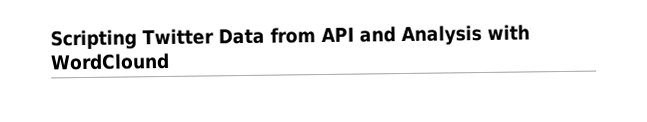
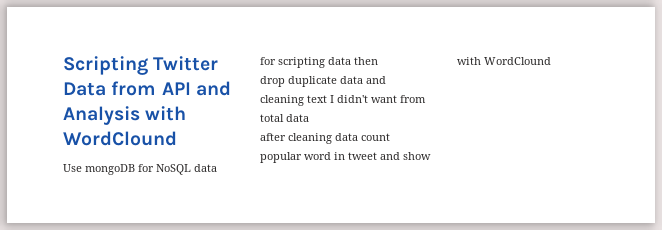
(170, 61) none -> [63,164,217,175] [260,57,378,68] [260,76,386,87] [260,95,426,106] [260,114,309,122] [260,133,390,144] [260,152,431,163] [457,57,551,65] // Use mongoDB for NoSQL data for scripting data then // drop duplicate data and cleaning text I didn't want from total data // after cleaning data count popular word in tweet and show with WordClound

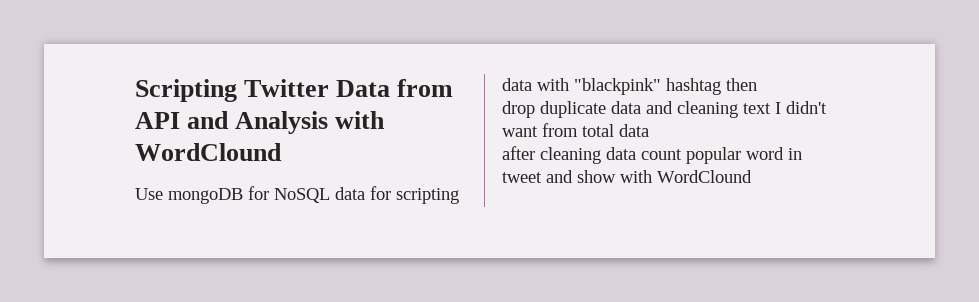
(351, 61) none -> [537,78,721,95] with "blackpink" hashtag

